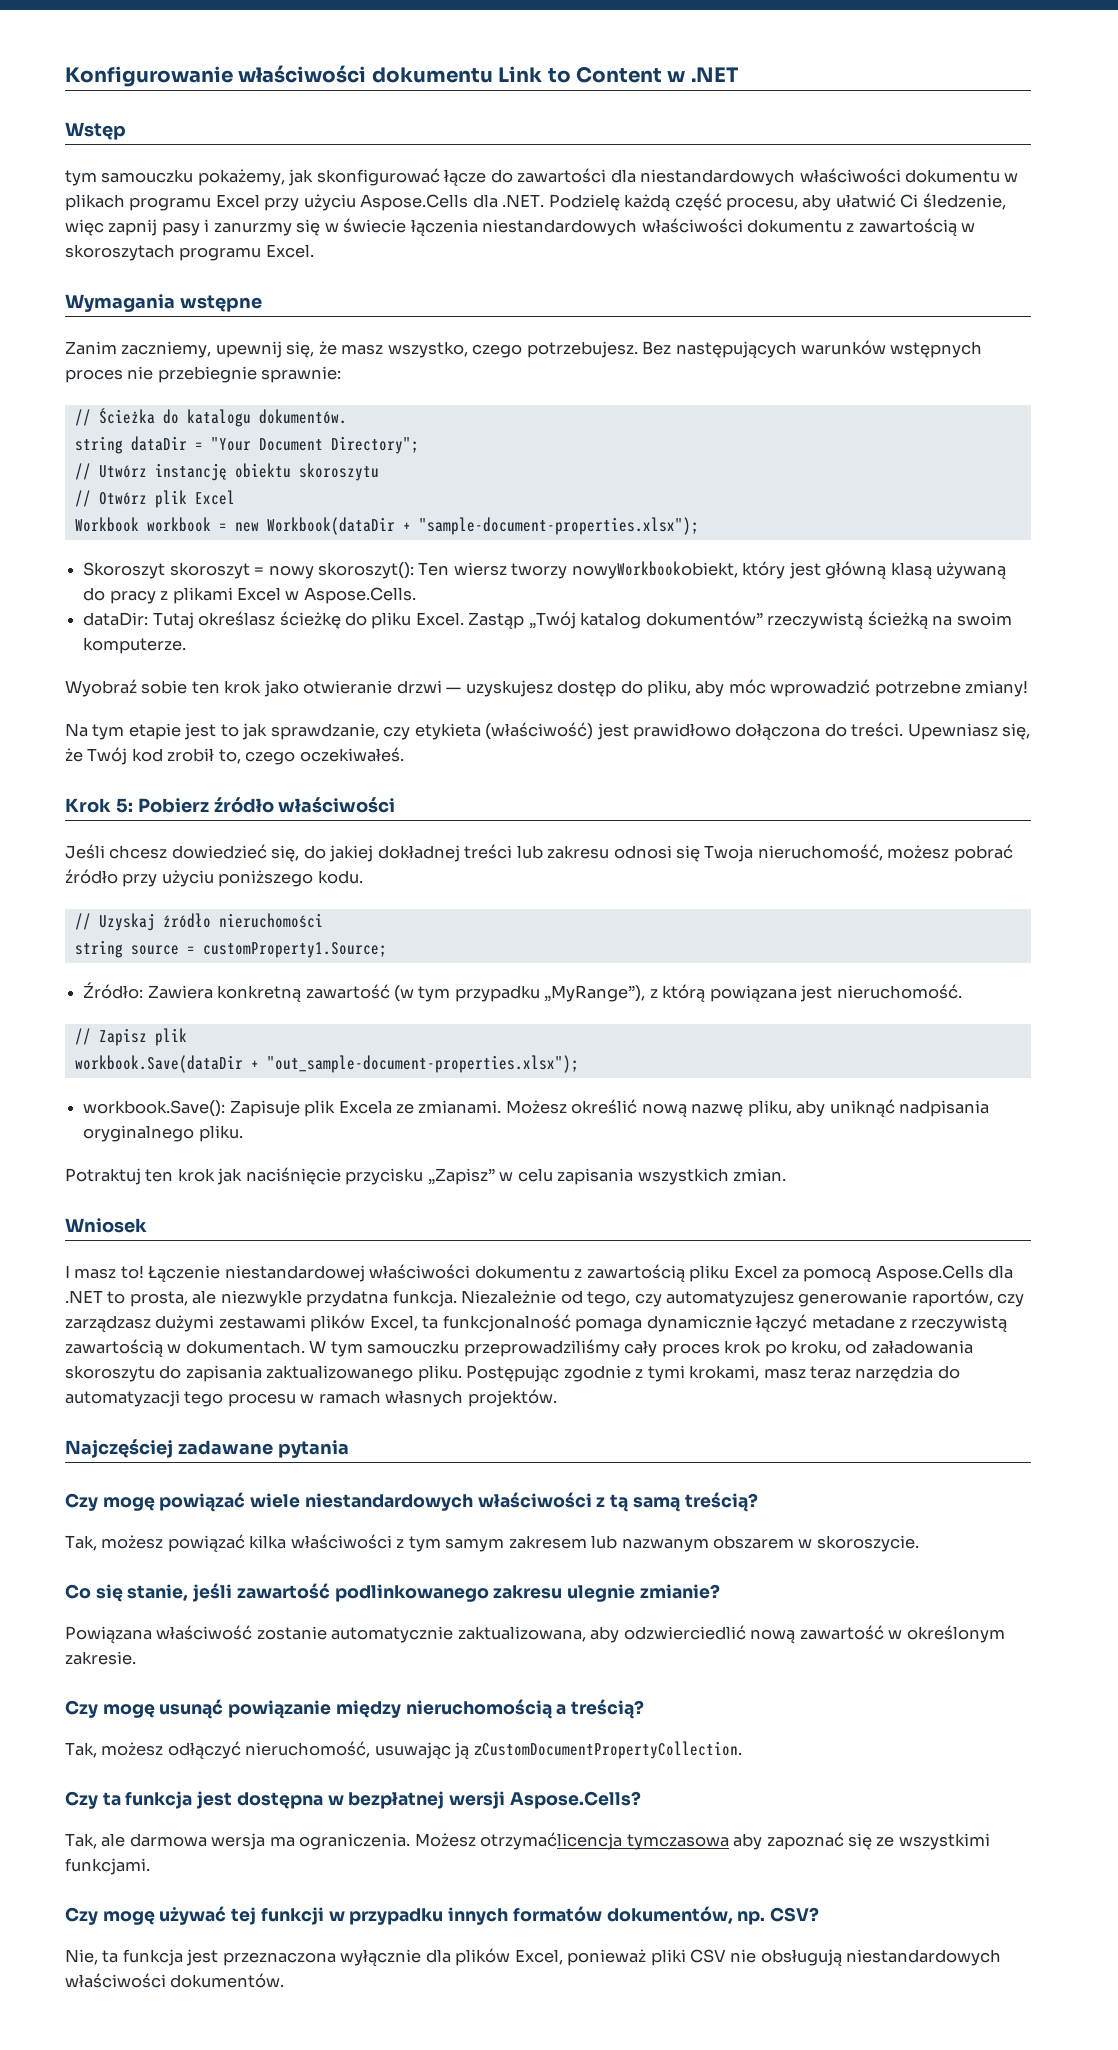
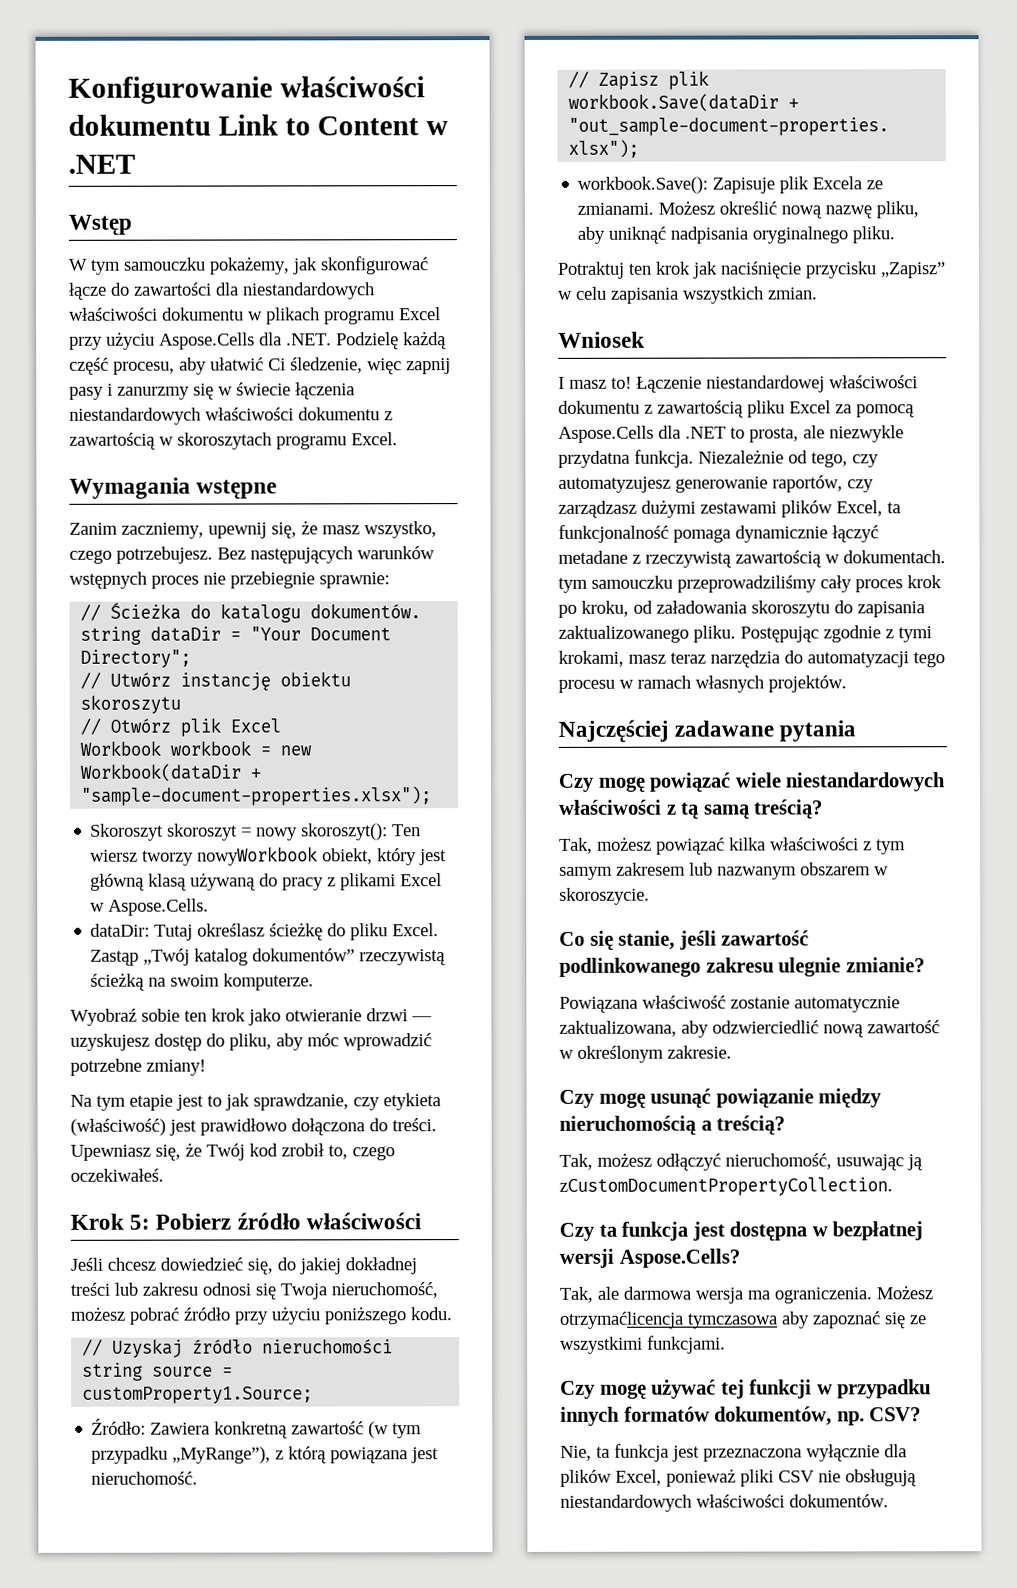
(126, 131) none -> [68,258,87,271] W
[571,561,738,579] nowyWorkbookobiekt, -> [197,846,374,866] nowyWorkbook obiekt,
[309,1340,327,1353] W -> (946, 557) none

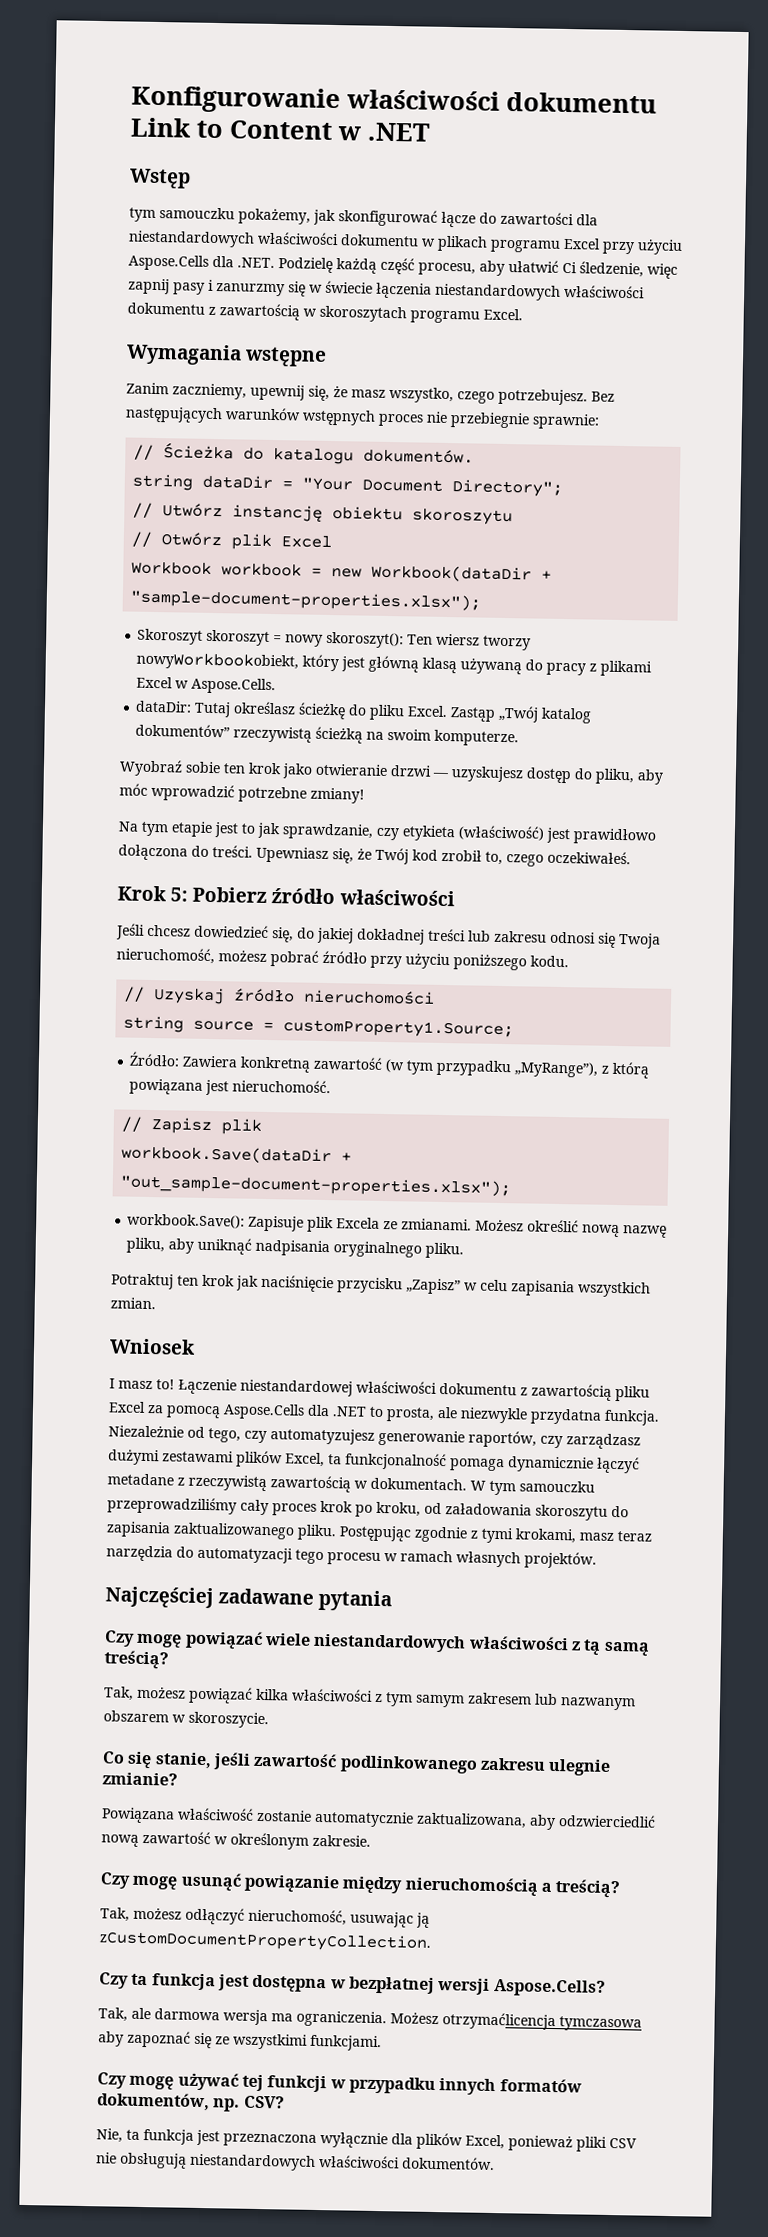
[68,258,87,271] W -> (191, 178) none
[197,846,374,866] nowyWorkbook obiekt, -> [136,652,300,671] nowyWorkbookobiekt,
(946, 557) none -> [470,1480,486,1491] W

